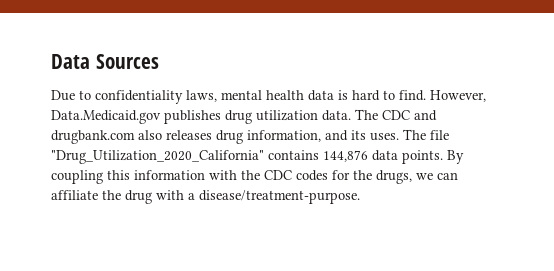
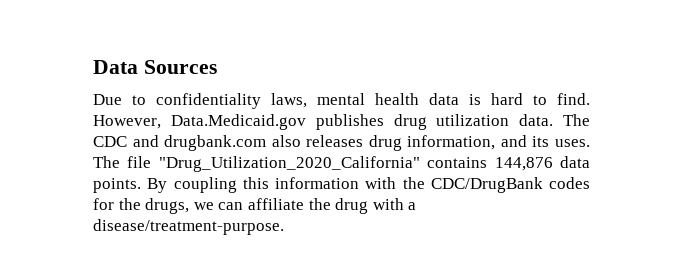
[264,170,292,180] CDC -> [430,177,543,193] CDC/DrugBank

